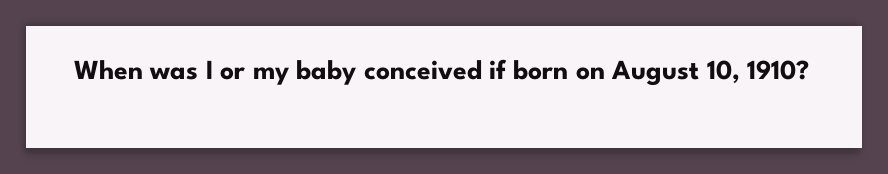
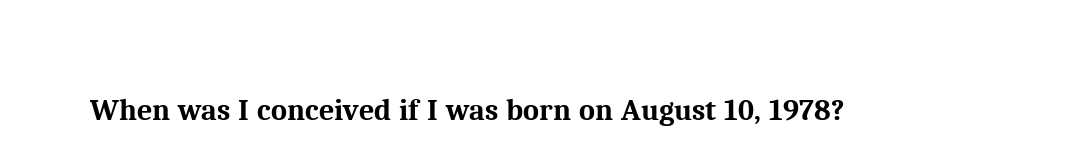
[220,59,507,85] or my baby conceived if -> [257,98,498,120] conceived if I was
[747,60,810,80] 1910? -> [769,99,846,121] 1978?

